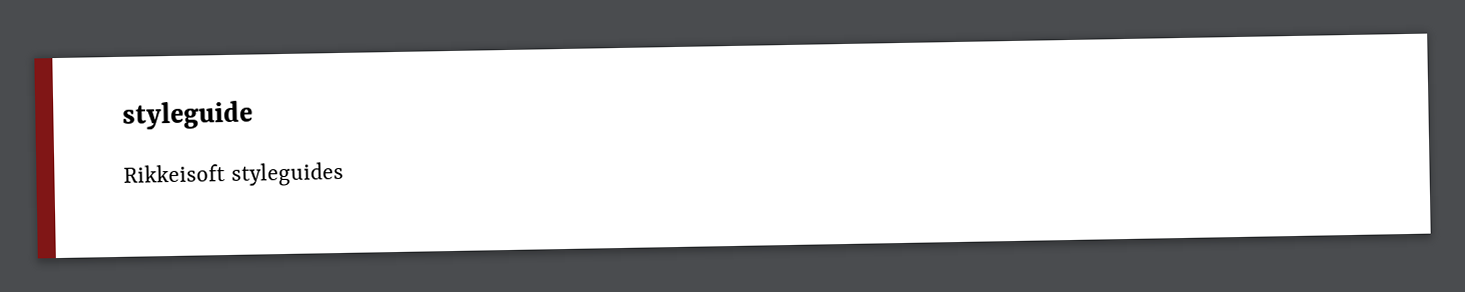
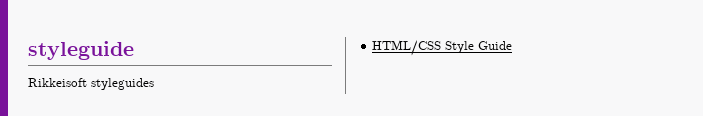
(344, 174) none -> [372,40,513,56] // HTML/CSS Style Guide

